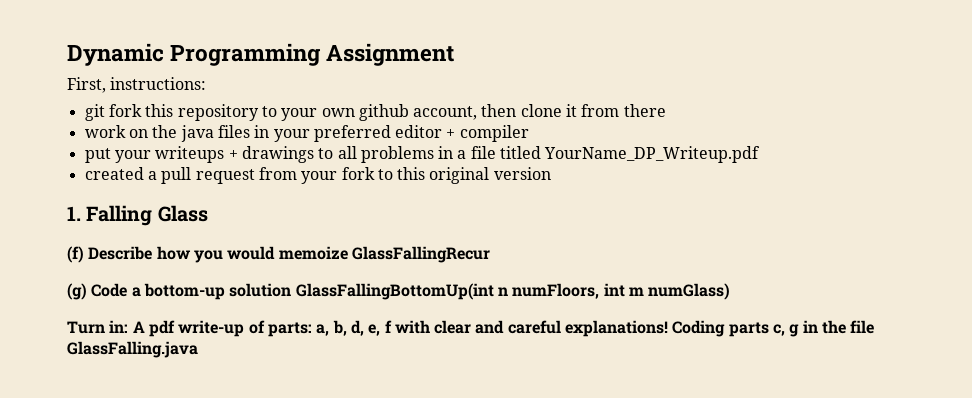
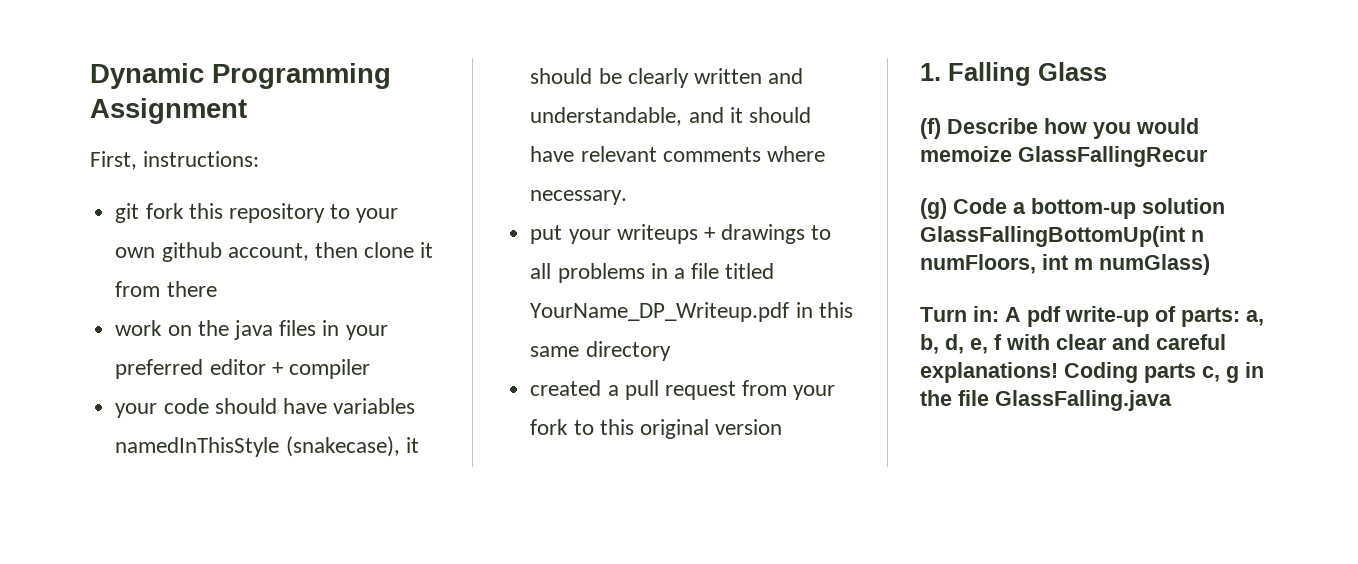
(529, 133) none -> [115,398,416,418] [115,436,419,457] [530,68,804,88] [530,107,811,126] [530,146,825,162] [530,190,628,205] // your code should have variables namedInThisStyle (snakecase), it should be clearly written and understandable, and it should have relevant comments where necessary.
(761, 154) none -> [795,302,853,318] [530,341,671,361] in this same directory

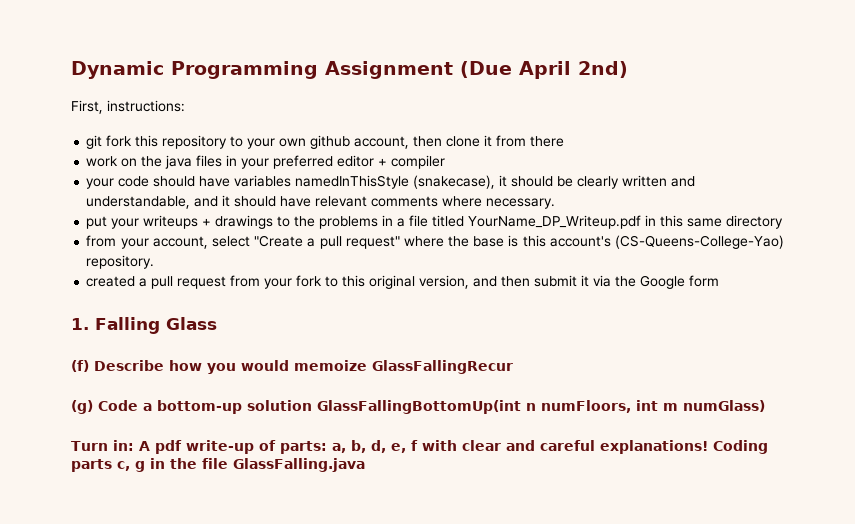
(247, 111) none -> [460,61,628,79] (Due April 2nd)
[530,263,552,279] all -> [294,216,316,227] the
(671, 351) none -> [86,235,785,249] [86,255,155,269] // from your account, select "Create a pull request" where the base is this account's (CS-Queens-College-Yao) repository.
[715,419,783,435] version -> [419,275,720,289] version, and then submit it via the Google form

